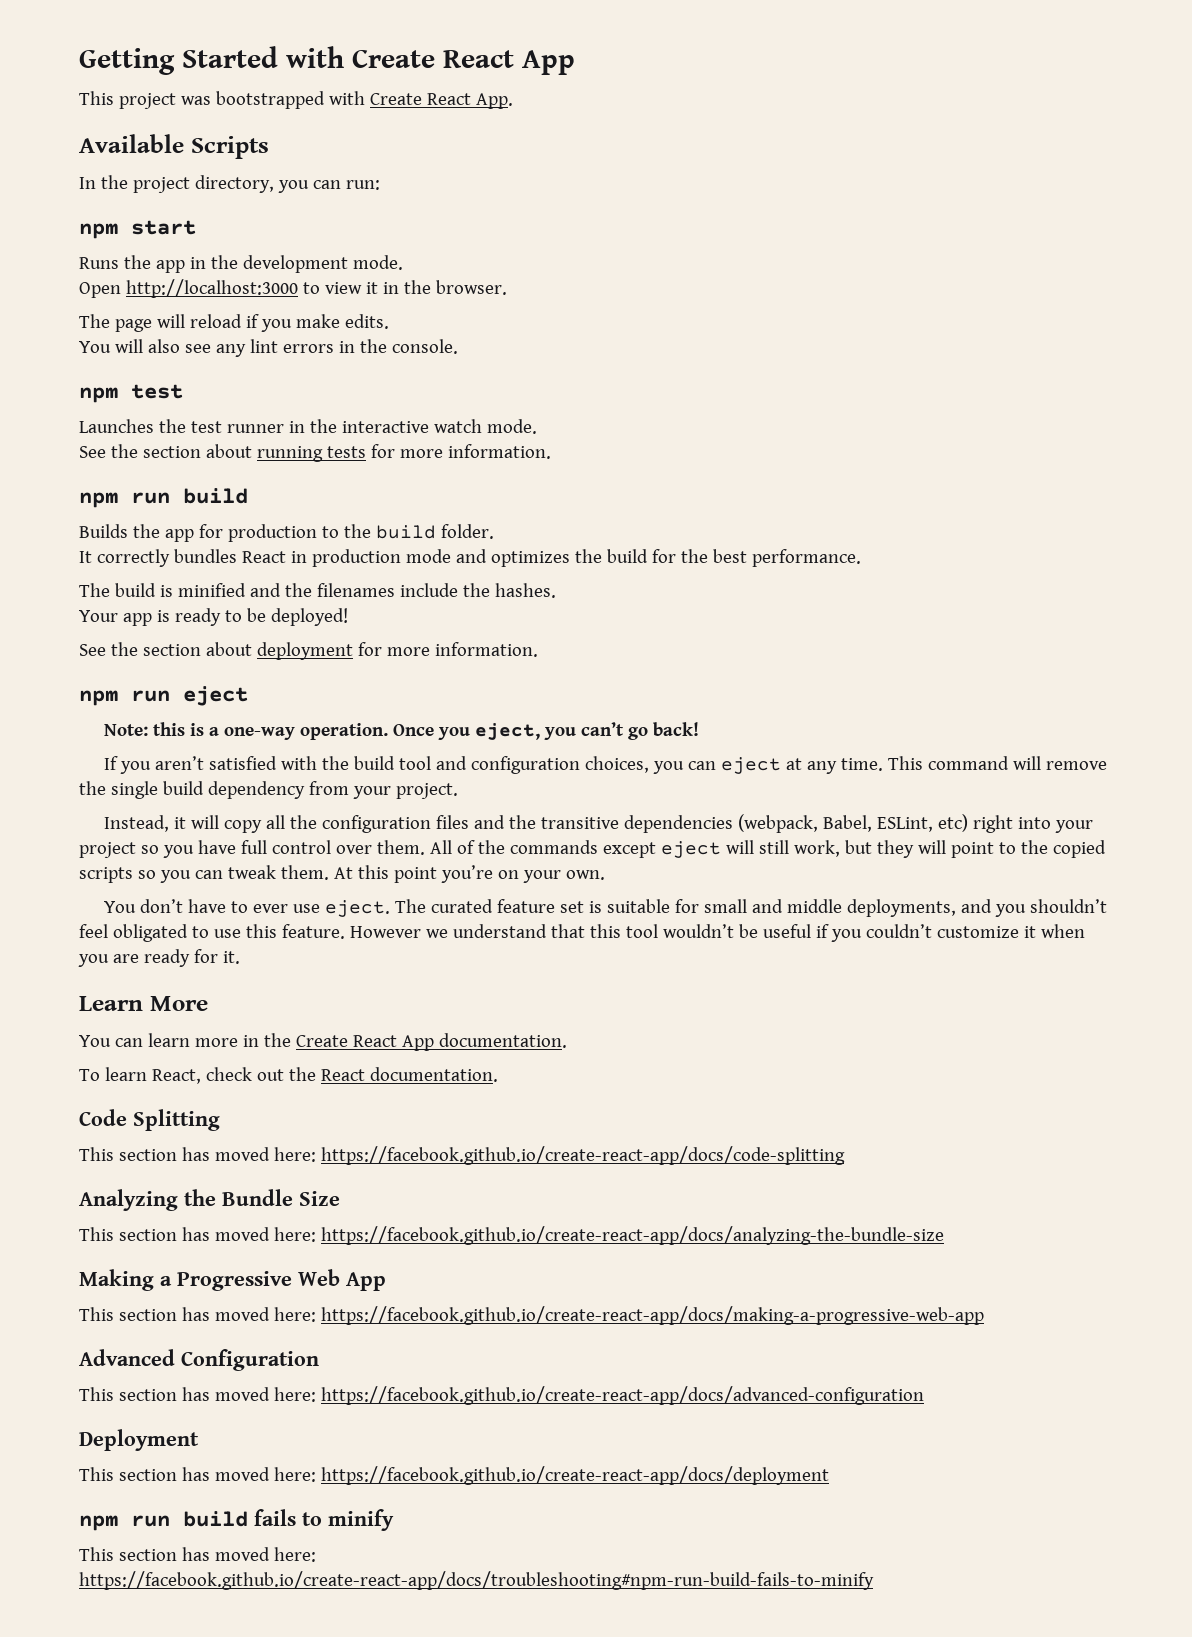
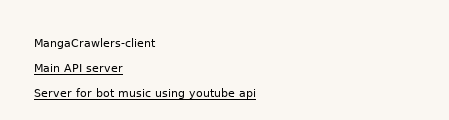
[79,46,575,75] [79,91,513,109] [79,134,269,159] [79,175,380,193] [79,220,196,239] [79,255,403,273] [79,279,507,298] [79,314,389,332] [79,339,458,357] [79,384,183,403] [79,419,537,434] [79,444,551,462] [79,488,248,508] [79,524,494,542] [79,549,861,567] [79,583,556,598] [79,608,348,626] [79,642,538,660] [79,686,248,706] [103,722,699,740] [103,756,1107,774] [79,781,458,799] [103,814,1093,833] [79,840,1106,858] [79,865,605,883] [103,899,1107,917] [79,924,1085,942] [78,949,240,967] [79,996,208,1011] [79,1033,567,1051] [79,1067,498,1084] [79,1109,220,1131] [79,1146,845,1165] [79,1189,340,1211] [79,1226,944,1245] [79,1269,386,1291] [79,1306,984,1325] [79,1349,319,1371] [79,1386,924,1405] [79,1429,199,1451] [79,1466,829,1485] [79,1509,394,1531] [79,1547,316,1562] [79,1571,874,1590] Getting Started with Create React App // This project was bootstrapped with Create React App. // Available Scripts // In the project directory, you can run: // npm start // Runs the app in the development mode. // Open http://localhost:3000 to view it in the browser. // The page will reload if you make edits. // You will also see any lint errors in the console. // npm test // Launches the test runner in the interactive watch mode. // See the section about running tests for more information. // npm run build // Builds the app for production to the build folder. // It correctly bundles React in production mode and optimizes the build for the best performance. // The build is minified and the filenames include the hashes. // Your app is ready to be deployed! // See the section about deployment for more information. // npm run eject // Note: this is a one-way operation. Once you eject, you can’t go back! // If you aren’t satisfied with the build tool and configuration choices, you can eject at any time. This command will remove the single build dependency from your project. // Instead, it will copy all the configuration files and the transitive dependencies (webpack, Babel, ESLint, etc) right into your project so you have full control over them. All of the commands except eject will still work, but they will point to the copied scripts so you can tweak them. At this point you’re on your own. // You don’t have to ever use eject. The curated feature set is suitable for small and middle deployments, and you shouldn’t feel obligated to use this feature. However we understand that this tool wouldn’t be useful if you couldn’t customize it when you are ready for it. // Learn More // You can learn more in the Create React App documentation. // To learn React, check out the React documentation. // Code Splitting // This section has moved here: https://facebook.github.io/create-react-app/docs/code-splitting // Analyzing the Bundle Size // This section has moved here: https://facebook.github.io/create-react-app/docs/analyzing-the-bundle-size // Making a Progressive Web App // This section has moved here: https://facebook.github.io/create-react-app/docs/making-a-progressive-web-app // Advanced Configuration // This section has moved here: https://facebook.github.io/create-react-app/docs/advanced-configuration // Deployment // This section has moved here: https://facebook.github.io/create-react-app/docs/deployment // npm run build fails to minify // This section has moved here: https://facebook.github.io/create-react-app/docs/troubleshooting#npm-run-build-fails-to-minify -> [34,38,156,49] [34,64,123,72] [34,88,256,99] MangaCrawlers-client // Main API server // Server for bot music using youtube api

